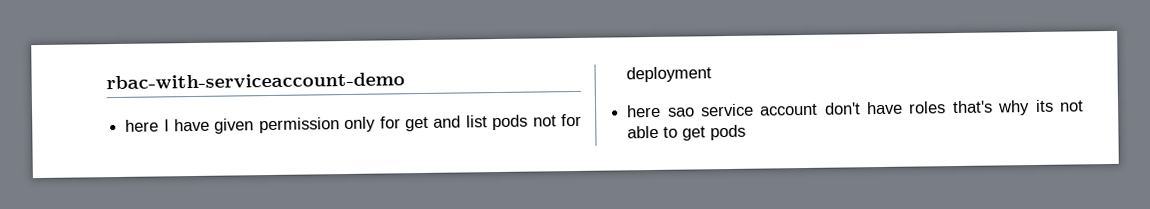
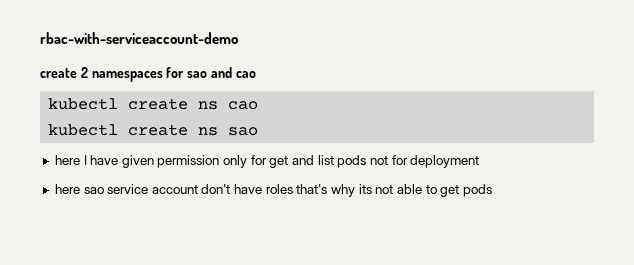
(405, 81) none -> [40,67,256,82] [48,98,259,110] [48,124,259,136] // create 2 namespaces for sao and cao // kubectl create ns cao // kubectl create ns sao

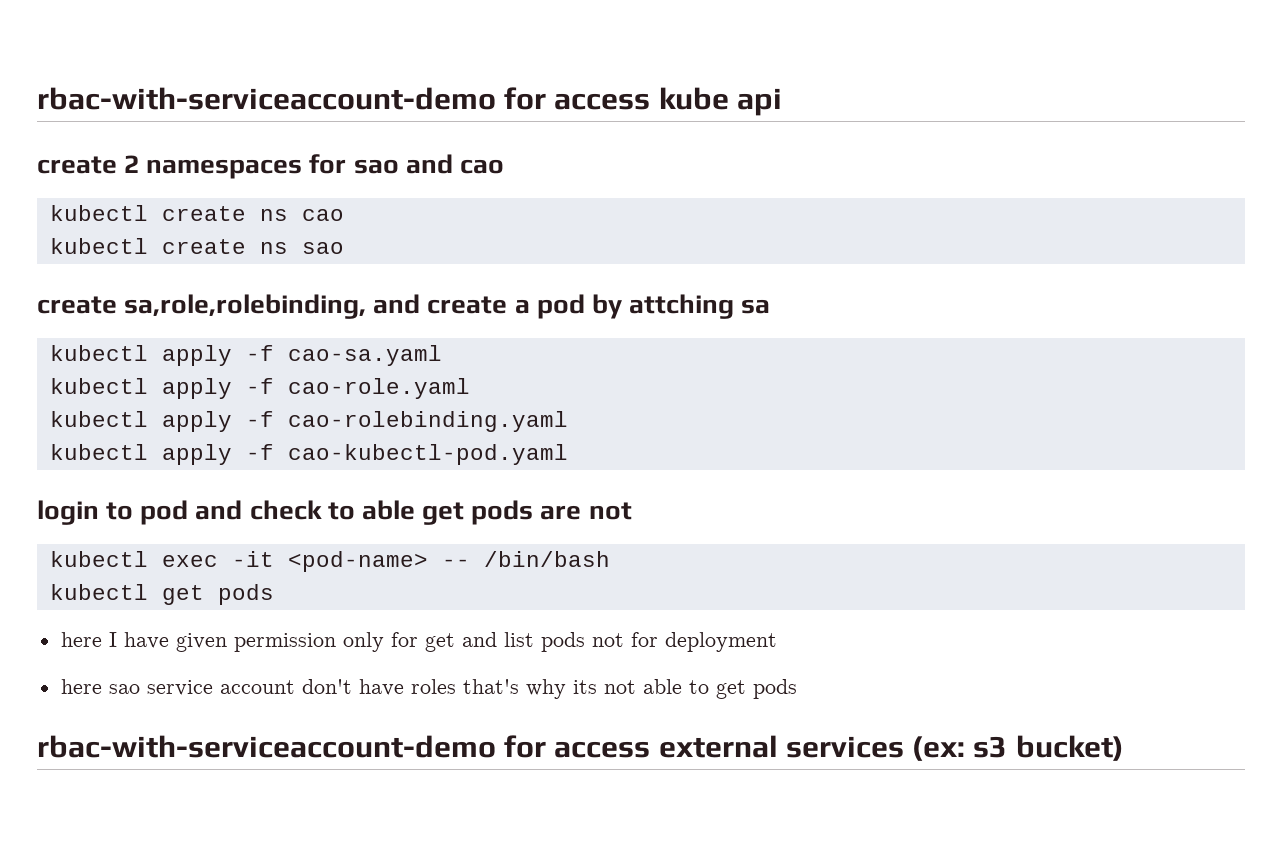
[40,32,238,44] rbac-with-serviceaccount-demo -> [37,87,782,116] rbac-with-serviceaccount-demo for access kube api
(259, 131) none -> [37,294,771,319] [49,345,442,366] [49,378,470,399] [49,411,568,432] [49,444,568,465] [37,500,632,525] [49,551,610,572] [49,584,274,605] // create sa,role,rolebinding, and create a pod by attching sa // kubectl apply -f cao-sa.yaml // kubectl apply -f cao-role.yaml // kubectl apply -f cao-rolebinding.yaml // kubectl apply -f cao-kubectl-pod.yaml // login to pod and check to able get pods are not // kubectl exec -it <pod-name> -- /bin/bash // kubectl get pods
(492, 190) none -> [37,735,1124,761] // rbac-with-serviceaccount-demo for access external services (ex: s3 bucket)

